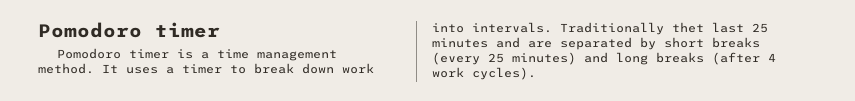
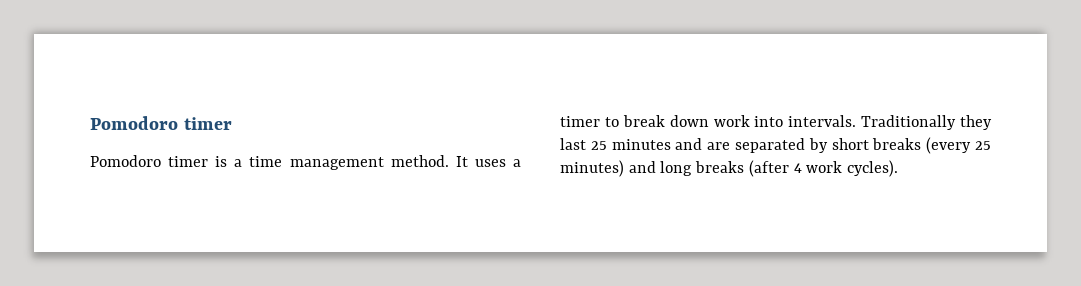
[672,22,704,33] thet -> [960,115,992,130] they

